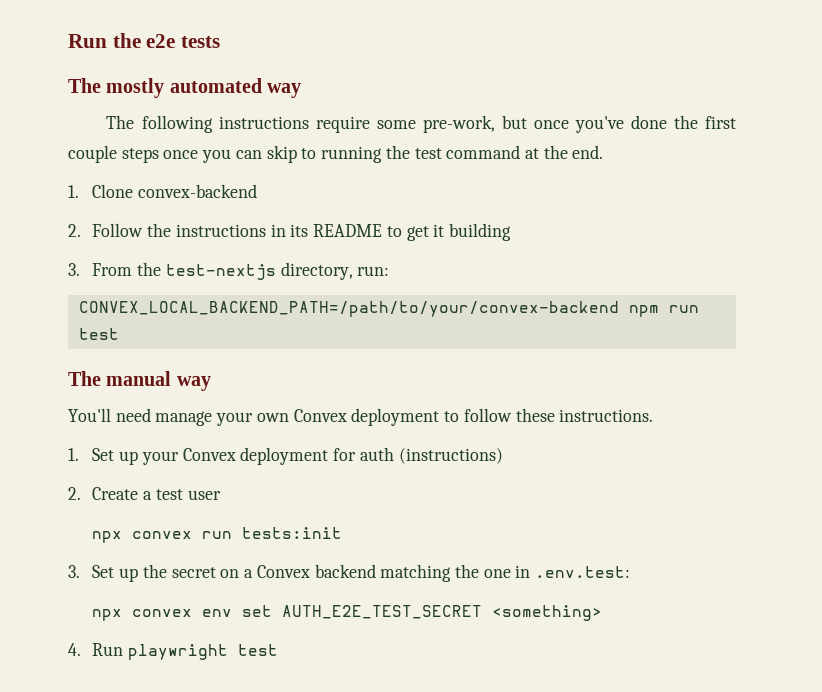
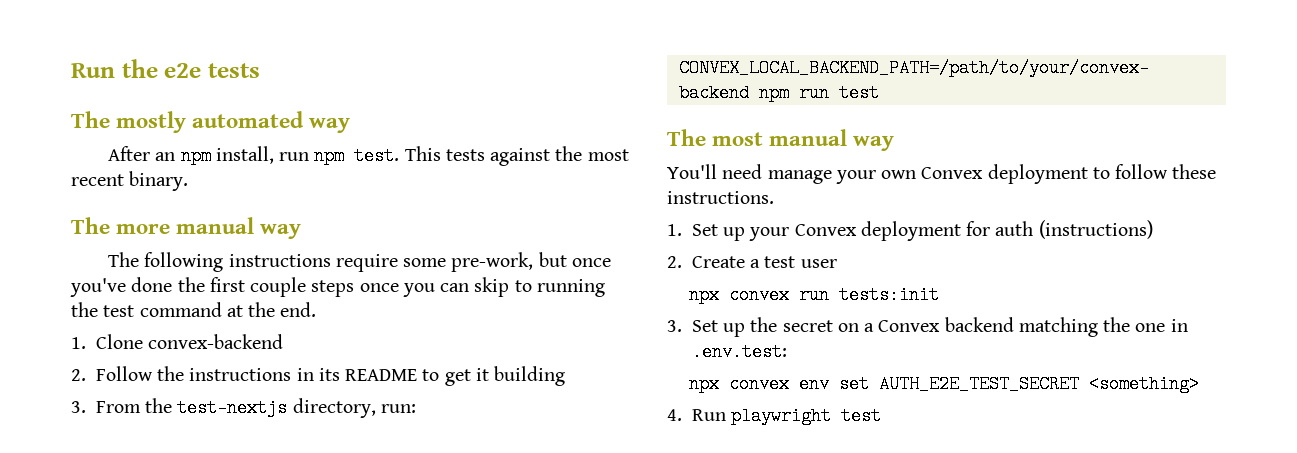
(302, 90) none -> [107,146,629,166] [71,171,189,191] [71,217,302,239] // After an npm install, run npm test. This tests against the most recent binary. // The more manual way
(101, 378) none -> [712,132,764,146] most

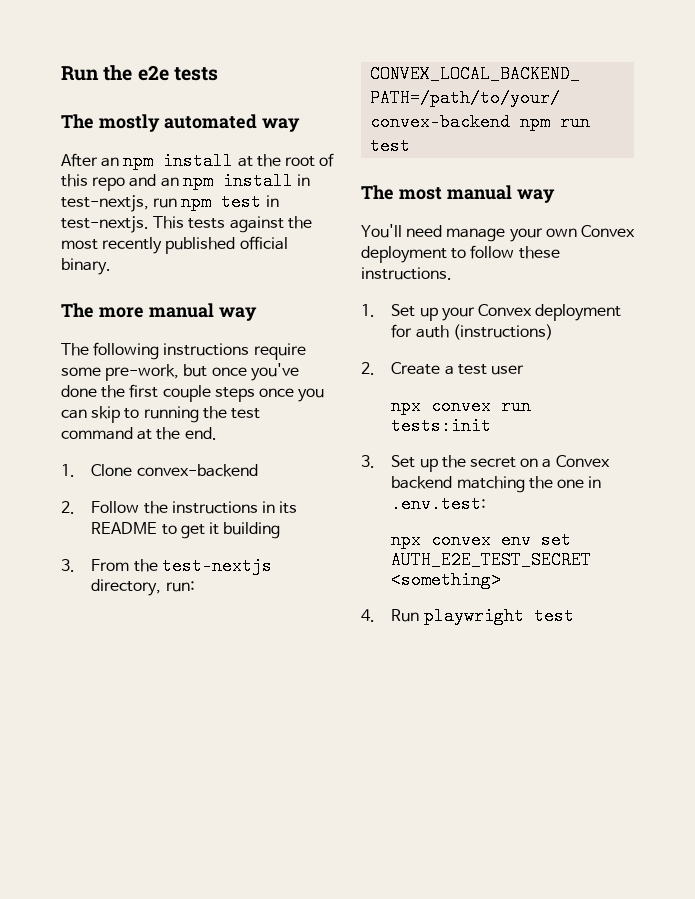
[215,146,400,165] install, run npm test. -> [163,152,335,170] [61,172,310,191] [61,193,279,212] [61,216,149,233] install at the root of this repo and an npm install in test-nextjs, run npm test in test-nextjs.
[71,174,124,186] recent -> [102,236,288,254] recently published official

